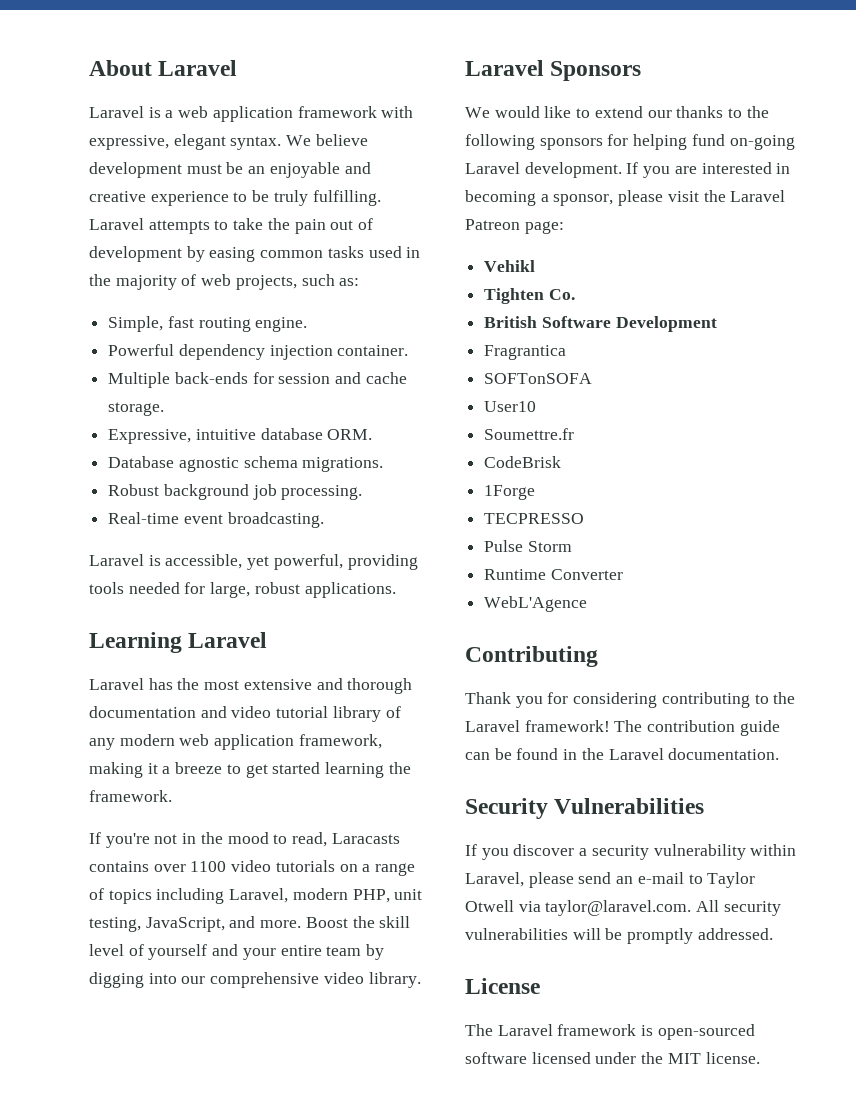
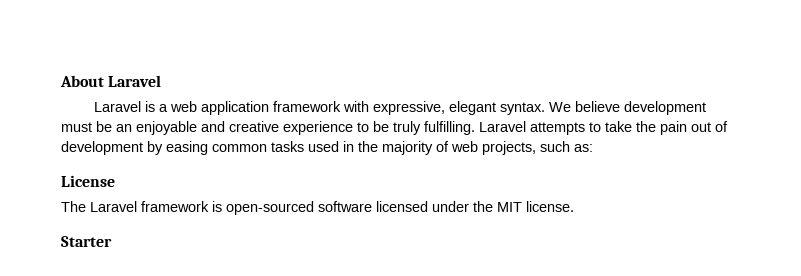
[108,316,308,332] [108,344,409,360] [108,372,407,388] [108,402,165,416] [108,428,373,444] [108,456,384,472] [108,484,363,500] [108,512,324,528] [89,554,418,570] [89,582,396,598] [89,632,268,653] [89,678,413,694] [89,706,401,722] [89,734,382,750] [89,762,411,778] [89,790,172,802] [89,832,400,848] [89,860,416,876] [89,888,423,904] [89,916,411,932] [89,944,385,960] [89,972,421,988] [465,60,642,81] [465,106,769,118] [465,134,795,150] [465,162,791,178] [465,190,786,206] [465,219,564,234] [484,260,536,272] [484,288,575,304] [484,316,717,332] [484,345,567,360] [484,373,593,384] [484,401,537,412] [484,428,575,440] [484,456,562,468] [484,485,536,500] [484,513,585,524] [484,540,572,552] [484,569,623,580] [484,596,588,612] [465,646,598,667] [465,692,796,708] [465,720,780,736] [465,748,780,760] [465,798,705,819] [465,844,797,860] [465,872,756,888] [465,900,781,916] [465,928,773,944] // Simple, fast routing engine. // Powerful dependency injection container. // Multiple back-ends for session and cache storage. // Expressive, intuitive database ORM. // Database agnostic schema migrations. // Robust background job processing. // Real-time event broadcasting. // Laravel is accessible, yet powerful, providing tools needed for large, robust applications. // Learning Laravel // Laravel has the most extensive and thorough documentation and video tutorial library of any modern web application framework, making it a breeze to get started learning the framework. // If you're not in the mood to read, Laracasts contains over 1100 video tutorials on a range of topics including Laravel, modern PHP, unit testing, JavaScript, and more. Boost the skill level of yourself and your entire team by digging into our comprehensive video library. // Laravel Sponsors // We would like to extend our thanks to the following sponsors for helping fund on-going Laravel development. If you are interested in becoming a sponsor, please visit the Laravel Patreon page: // Vehikl // Tighten Co. // British Software Development // Fragrantica // SOFTonSOFA // User10 // Soumettre.fr // CodeBrisk // 1Forge // TECPRESSO // Pulse Storm // Runtime Converter // WebL'Agence // Contributing // Thank you for considering contributing to the Laravel framework! The contribution guide can be found in the Laravel documentation. // Security Vulnerabilities // If you discover a security vulnerability within Laravel, please send an e-mail to Taylor Otwell via taylor@laravel.com. All security vulnerabilities will be promptly addressed. -> (593, 148) none
(760, 1058) none -> [61,236,112,247] // Starter

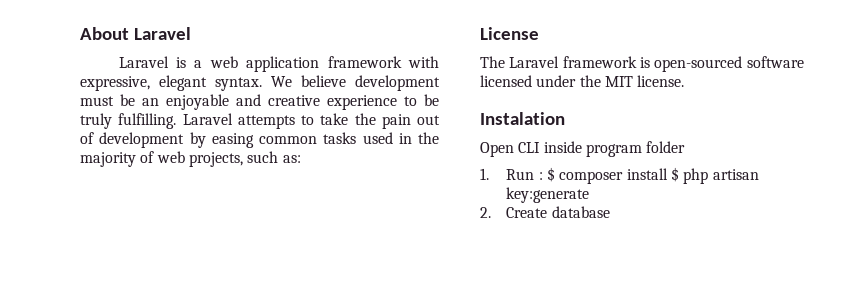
[61,236,112,247] Starter -> [480,112,565,125] [480,141,686,157] [480,167,759,184] [506,187,590,203] [480,206,610,218] Instalation // Open CLI inside program folder // 1. Run : $ composer install $ php artisan key:generate // 2. Create database

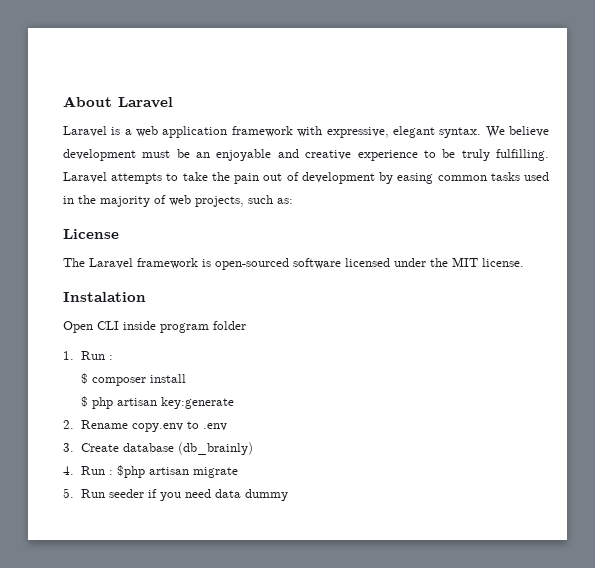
(543, 176) none -> (113, 357) //
(668, 174) none -> (186, 378) //
[506,206,610,218] Create database -> [80,420,227,432] [63,442,253,455] [63,465,238,478] [63,488,288,501] Rename copy.env to .env // 3. Create database (db_brainly) // 4. Run : $php artisan migrate // 5. Run seeder if you need data dummy

